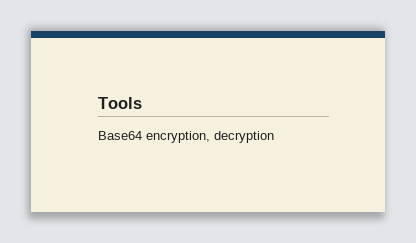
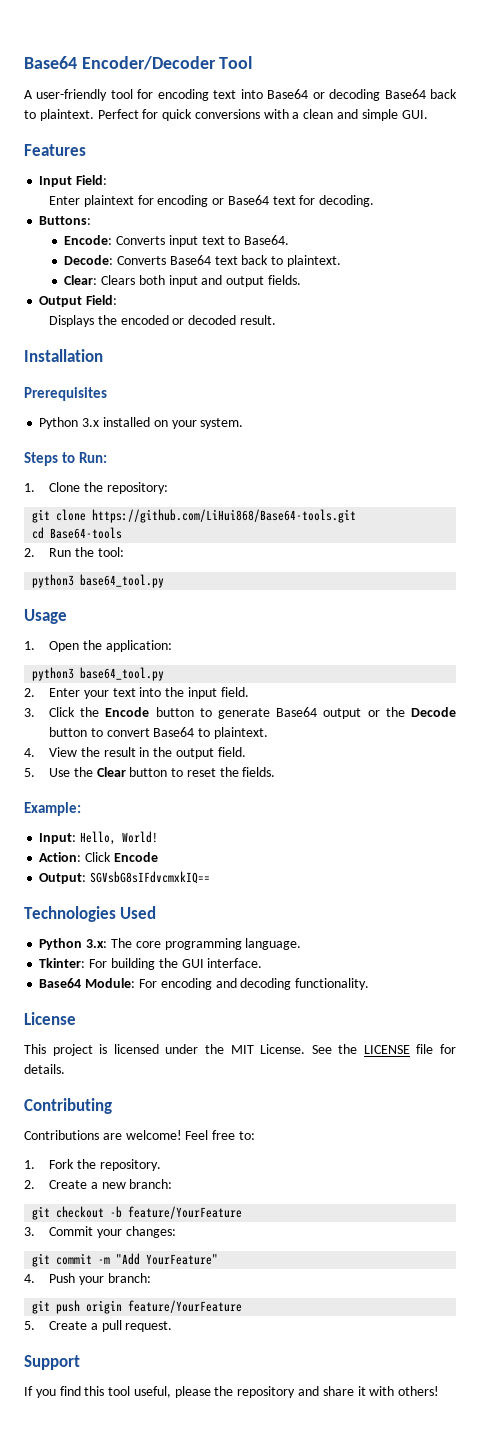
[98,97,142,109] [98,131,274,143] Tools // Base64 encryption, decryption -> [24,56,253,70] [24,89,457,101] [24,109,428,121] [24,144,86,156] [39,175,108,187] [48,195,375,207] [39,216,92,225] [64,235,290,247] [64,255,342,267] [64,275,302,287] [39,295,118,307] [48,315,276,327] [24,349,103,362] [24,387,107,401] [39,417,244,429] [24,452,108,466] [24,482,168,494] [32,509,357,523] [32,527,123,539] [24,547,124,557] [32,574,165,588] [24,609,67,624] [24,640,172,652] [32,667,165,681] [24,687,249,699] [24,707,456,719] [48,727,268,739] [24,747,246,759] [24,767,276,777] [24,802,81,816] [39,831,159,845] [39,852,158,862] [39,871,211,884] [24,906,157,922] [39,938,302,950] [39,958,263,970] [39,978,370,990] [24,1012,76,1025] [24,1044,456,1056] [24,1064,65,1074] [24,1098,112,1114] [24,1130,255,1140] [24,1159,161,1171] [24,1179,173,1189] [32,1206,243,1220] [24,1226,176,1238] [32,1253,219,1267] [24,1273,151,1285] [32,1300,243,1314] [24,1320,173,1332] [24,1355,80,1370] [24,1386,440,1398] Base64 Encoder/Decoder Tool // A user-friendly tool for encoding text into Base64 or decoding Base64 back to plaintext. Perfect for quick conversions with a clean and simple GUI. // Features // Input Field: // Enter plaintext for encoding or Base64 text for decoding. // Buttons: // Encode: Converts input text to Base64. // Decode: Converts Base64 text back to plaintext. // Clear: Clears both input and output fields. // Output Field: // Displays the encoded or decoded result. // Installation // Prerequisites // Python 3.x installed on your system. // Steps to Run: // 1. Clone the repository: // git clone https://github.com/LiHui868/Base64-tools.git // cd Base64-tools // 2. Run the tool: // python3 base64_tool.py // Usage // 1. Open the application: // python3 base64_tool.py // 2. Enter your text into the input field. // 3. Click the Encode button to generate Base64 output or the Decode button to convert Base64 to plaintext. // 4. View the result in the output field. // 5. Use the Clear button to reset the fields. // Example: // Input: Hello, World! // Action: Click Encode // Output: SGVsbG8sIFdvcmxkIQ== // Technologies Used // Python 3.x: The core programming language. // Tkinter: For building the GUI interface. // Base64 Module: For encoding and decoding functionality. // License // This project is licensed under the MIT License. See the LICENSE file for details. // Contributing // Contributions are welcome! Feel free to: // 1. Fork the repository. // 2. Create a new branch: // git checkout -b feature/YourFeature // 3. Commit your changes: // git commit -m "Add YourFeature" // 4. Push your branch: // git push origin feature/YourFeature // 5. Create a pull request. // Support // If you find this tool useful, please the repository and share it with others!

